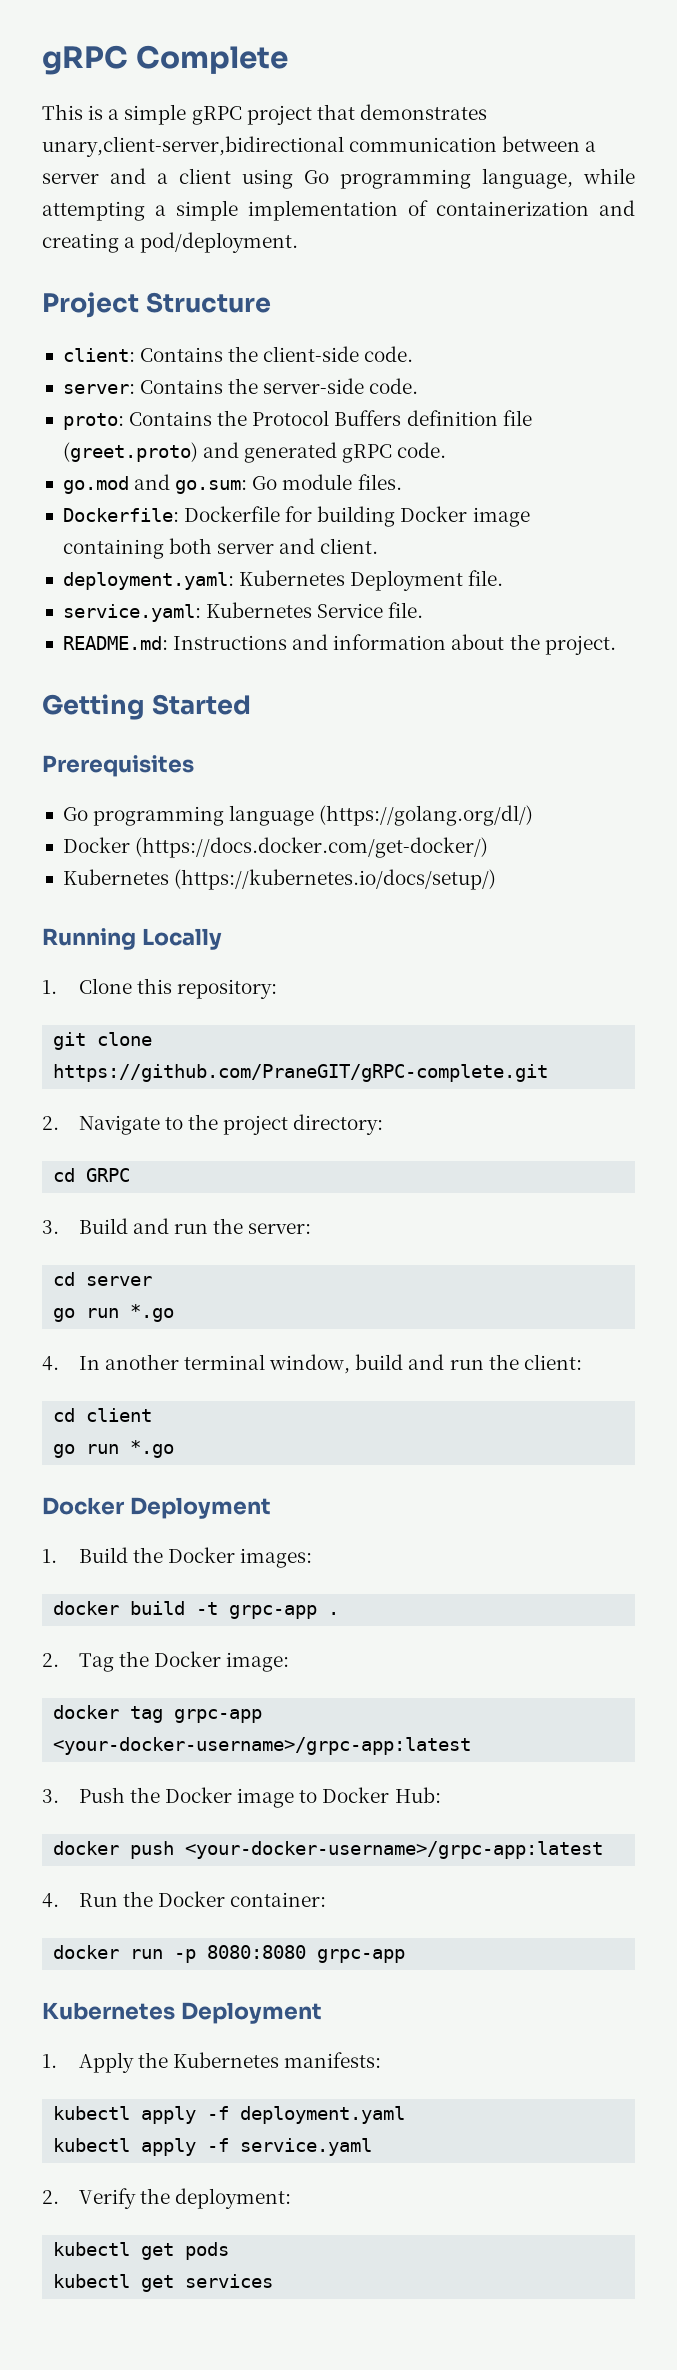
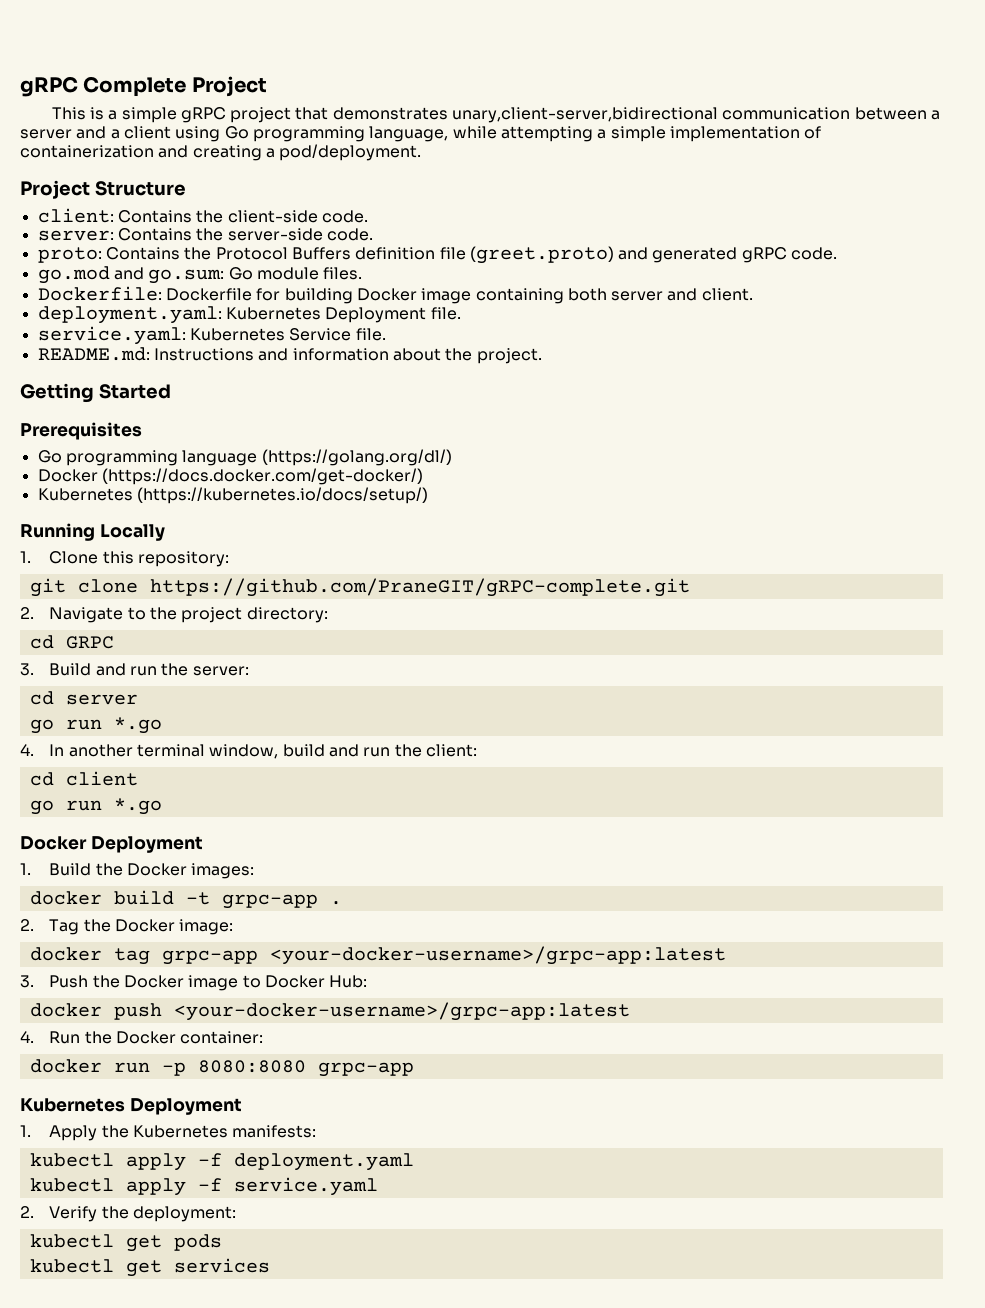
(288, 59) none -> [191,76,267,97] Project

